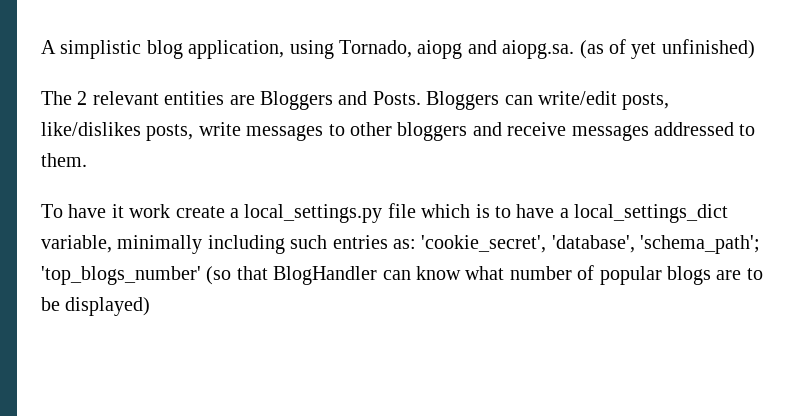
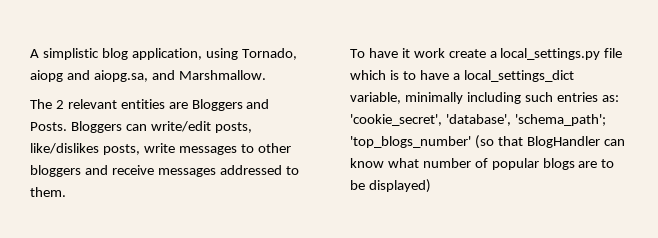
[502,39,755,59] aiopg.sa. (as of yet unfinished) -> [93,70,266,82] aiopg.sa, and Marshmallow.

